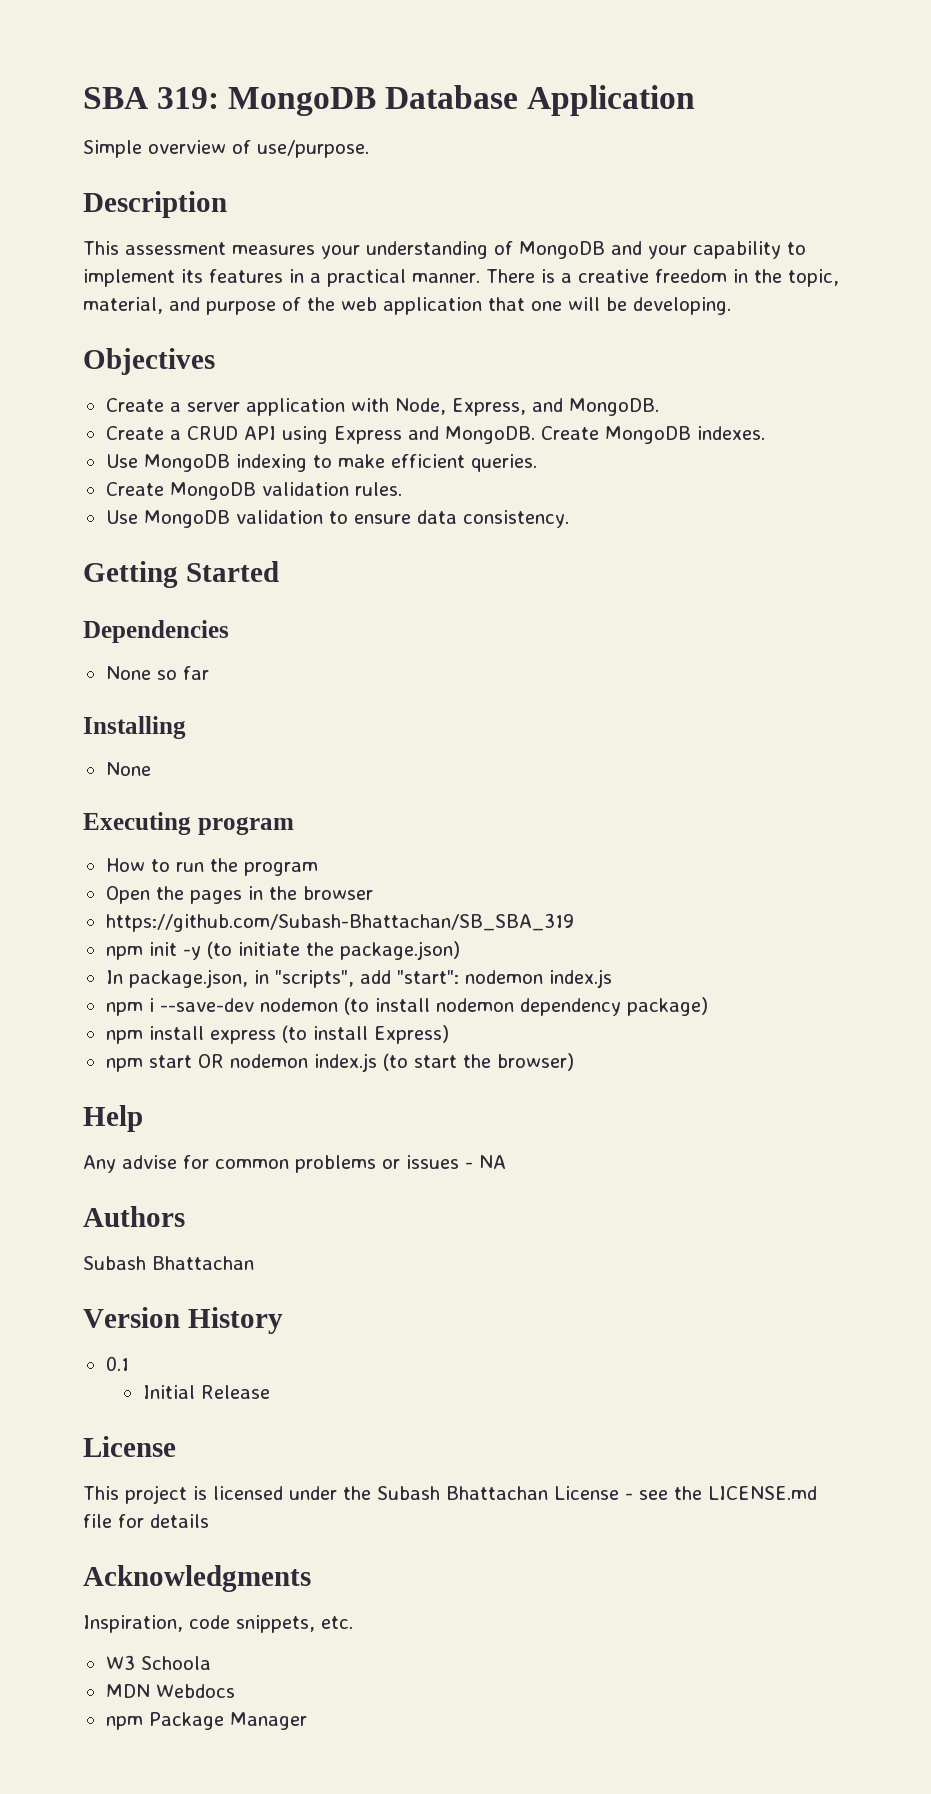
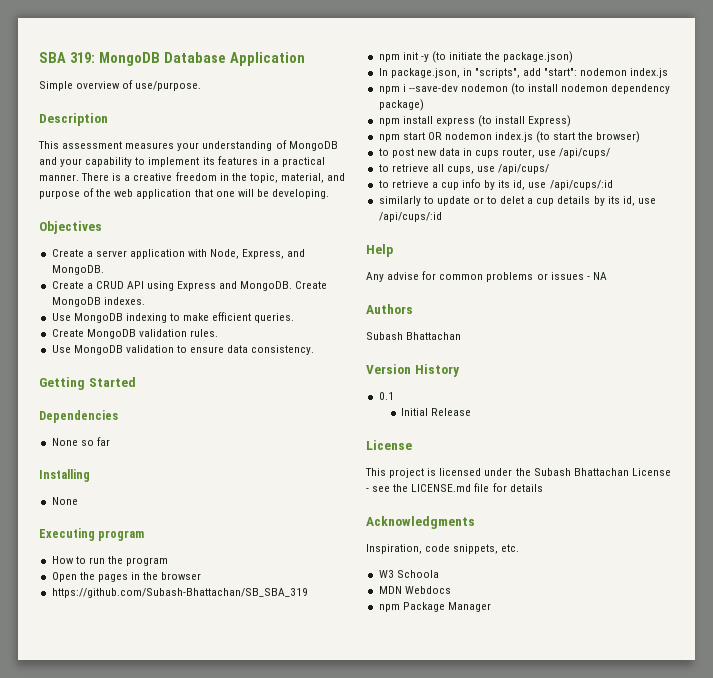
(574, 1062) none -> [378,148,611,158] [378,164,550,174] [378,179,613,190] [378,196,656,206] [378,212,442,222] // to post new data in cups router, use /api/cups/ // to retrieve all cups, use /api/cups/ // to retrieve a cup info by its id, use /api/cups/:id // similarly to update or to delet a cup details by its id, use /api/cups/:id

